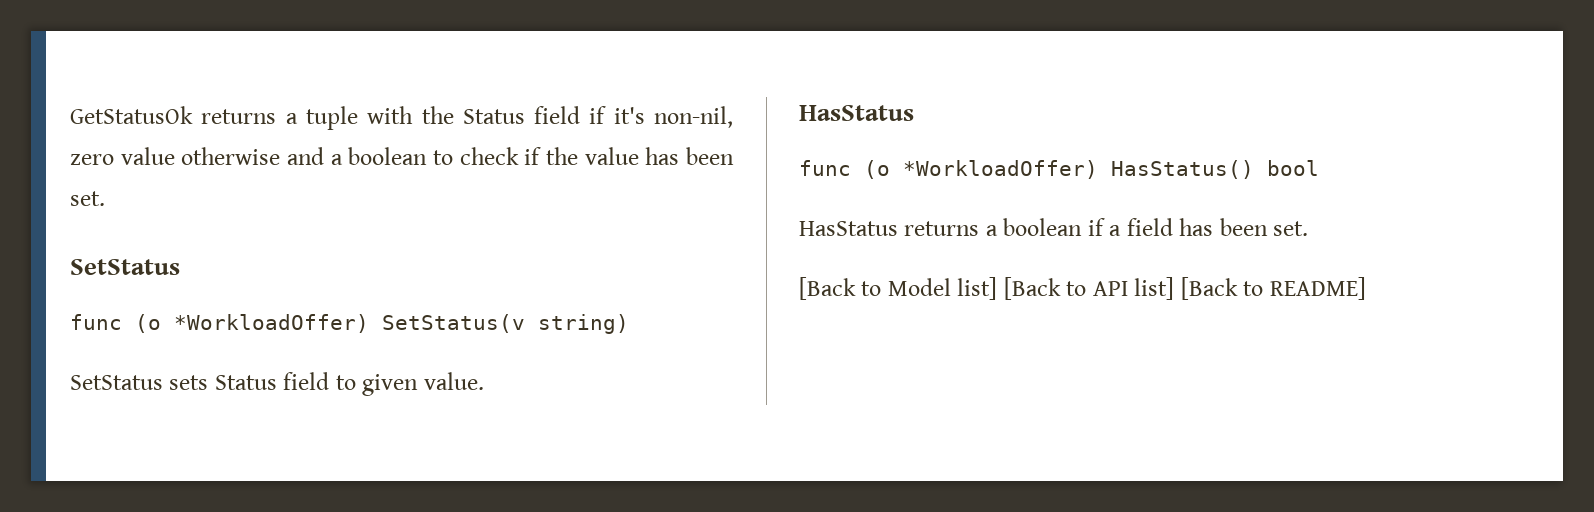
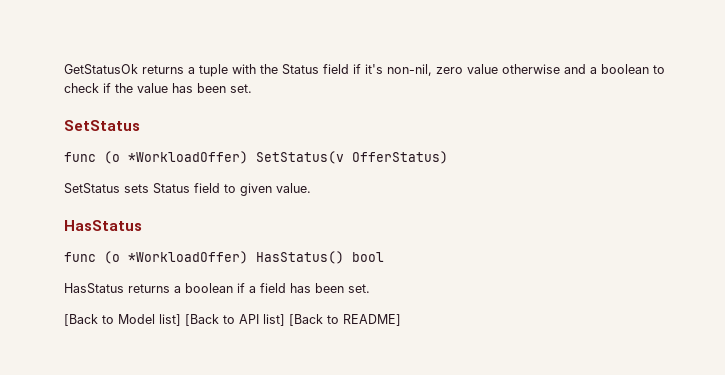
[538,314,629,334] string) -> [352,151,448,164] OfferStatus)

